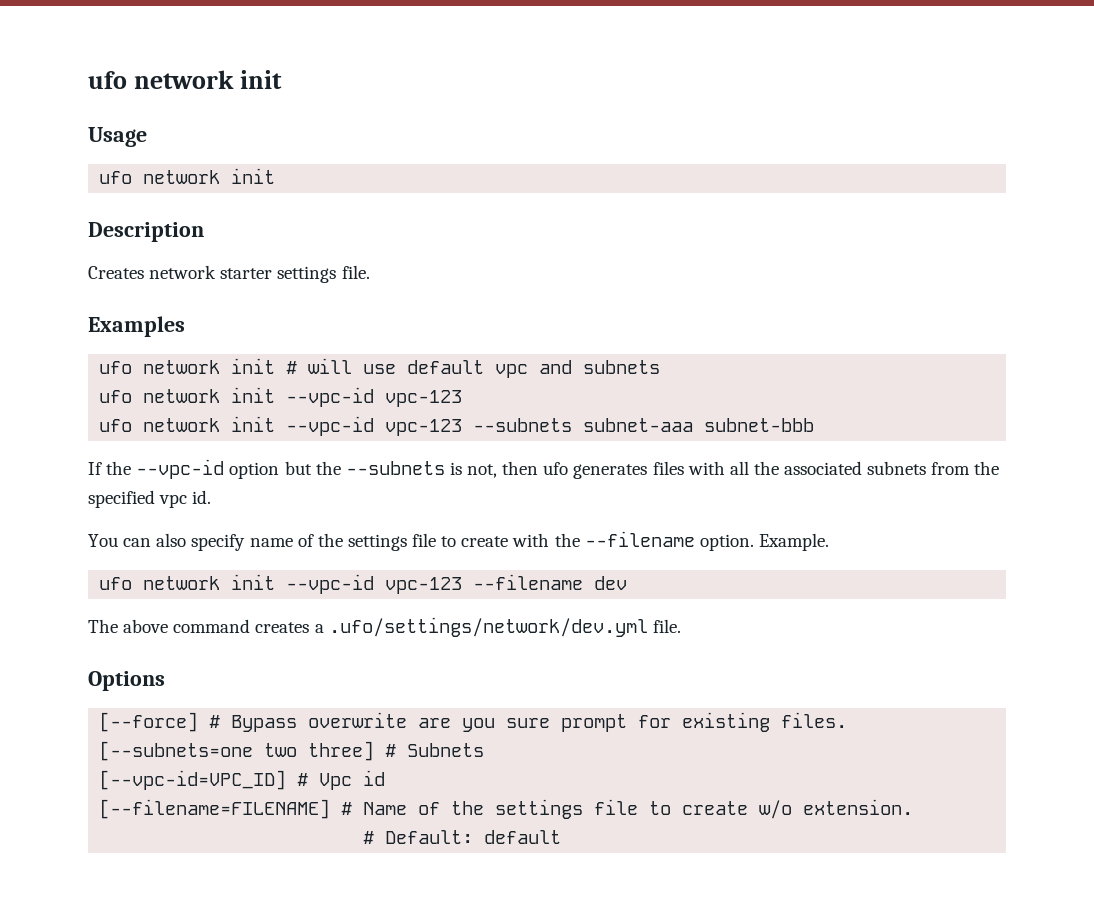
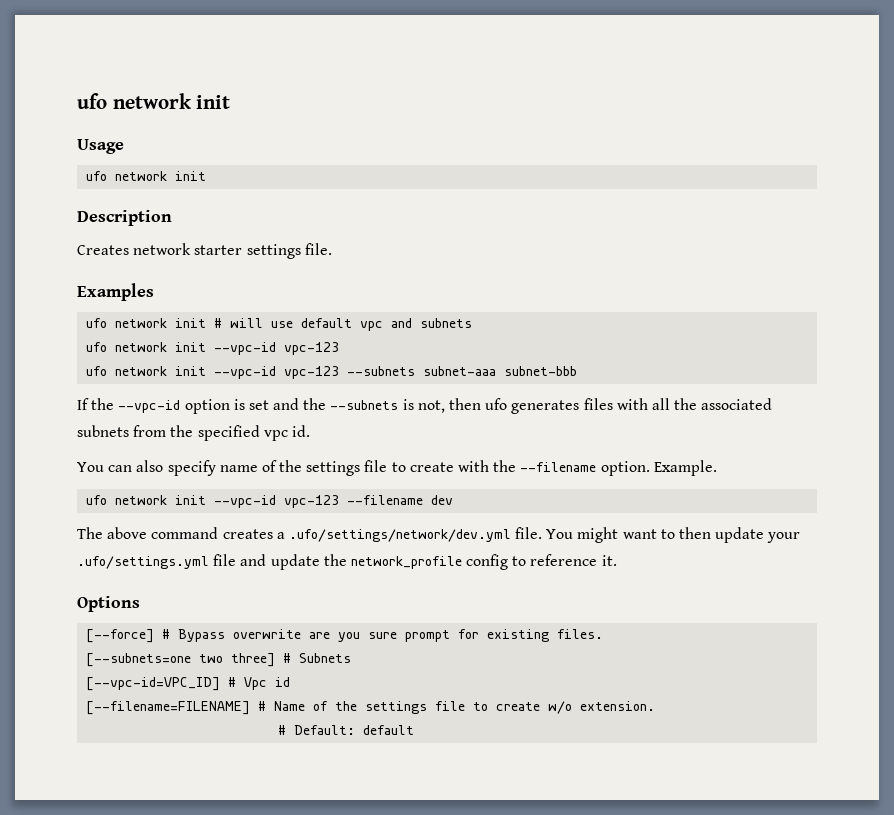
[284,461,312,475] but -> [233,398,300,410] is set and
(681, 626) none -> [546,527,801,543] [77,554,617,570] You might want to then update your .ufo/settings.yml file and update the network_profile config to reference it.

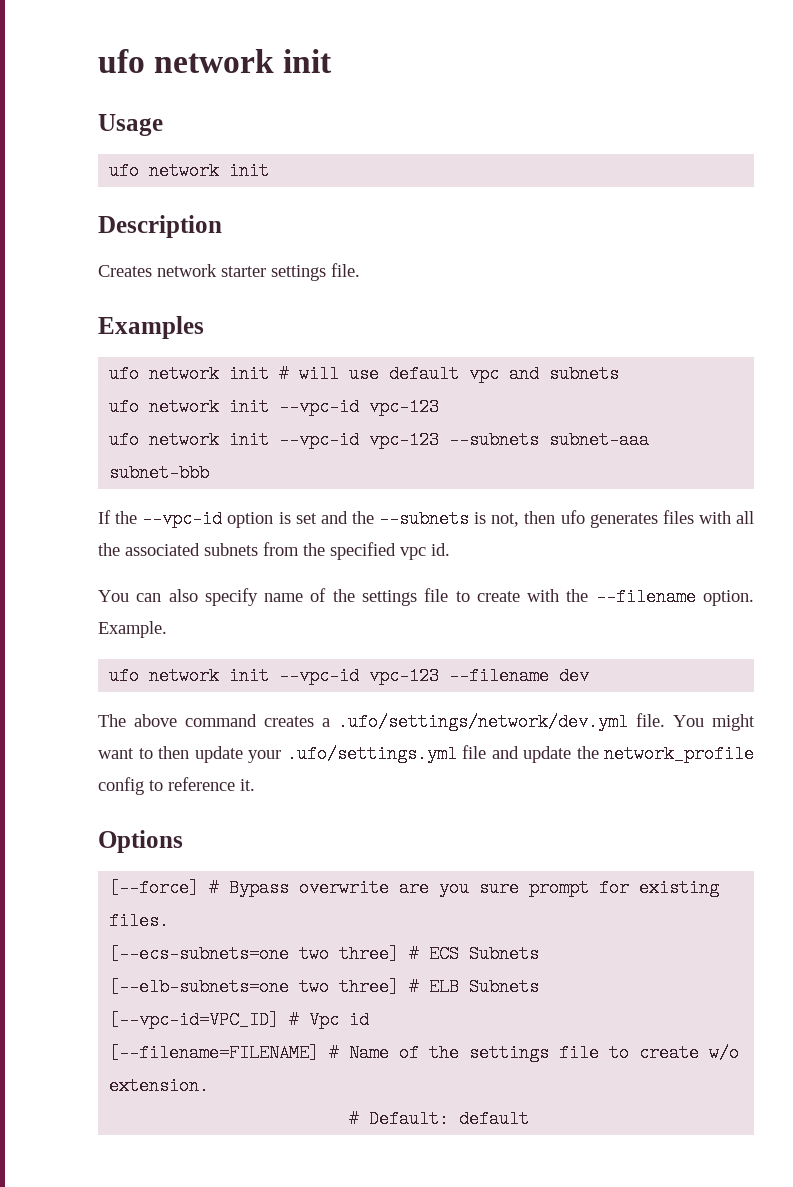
[86,653,292,667] [--subnets=one two three] # -> [109,945,540,963] [109,978,460,996] [--ecs-subnets=one two three] # ECS Subnets // [--elb-subnets=one two three] # ELB

